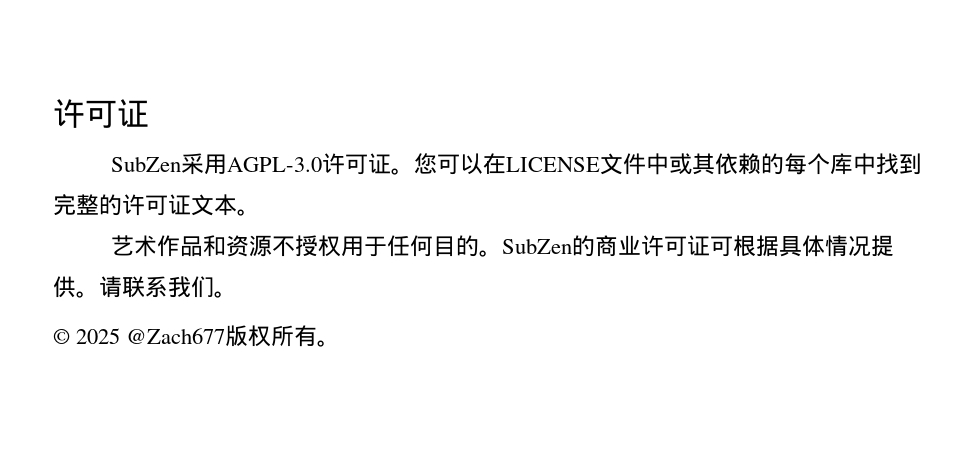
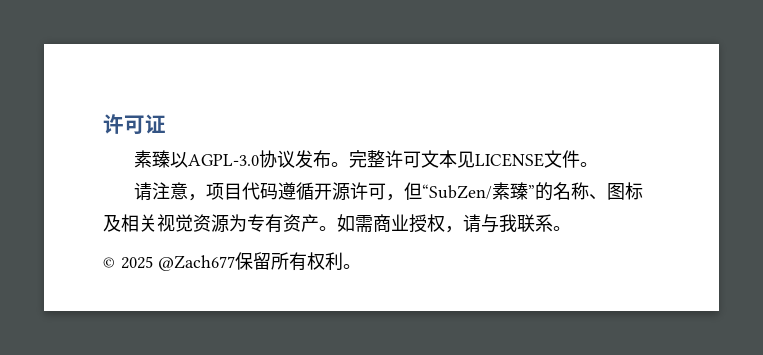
[111,153,923,175] [53,194,260,216] [111,235,895,257] [53,276,214,298] SubZen采用AGPL-3.0许可证。您可以在LICENSE文件中或其依赖的每个库中找到完整的许可证文本。 // 艺术作品和资源不授权用于任何目的。SubZen的商业许可证可根据具体情况提供。请联系我们 -> [134,150,599,168] [134,182,644,201] [103,214,553,233] 素臻以AGPL-3.0协议发布。完整许可文本见LICENSE文件。 // 请注意，项目代码遵循开源许可，但“SubZen/素臻”的名称、图标及相关视觉资源为专有资产。如需商业授权，请与我联系
[225,325,318,347] 版权所有 -> [235,252,343,271] 保留所有权利

